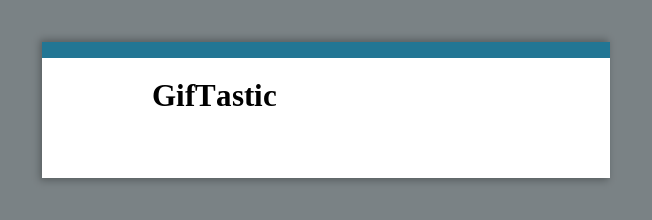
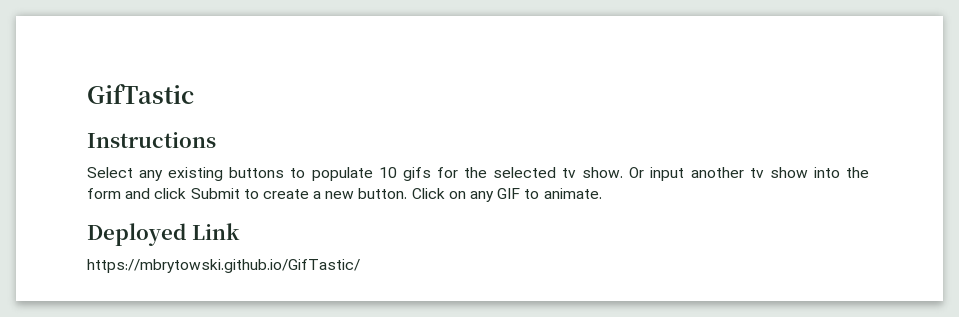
(277, 95) none -> [87,132,216,148] [87,167,869,181] [87,188,602,202] [87,223,240,246] [87,259,360,273] // Instructions // Select any existing buttons to populate 10 gifs for the selected tv show. Or input another tv show into the form and click Submit to create a new button. Click on any GIF to animate. // Deployed Link // https://mbrytowski.github.io/GifTastic/

